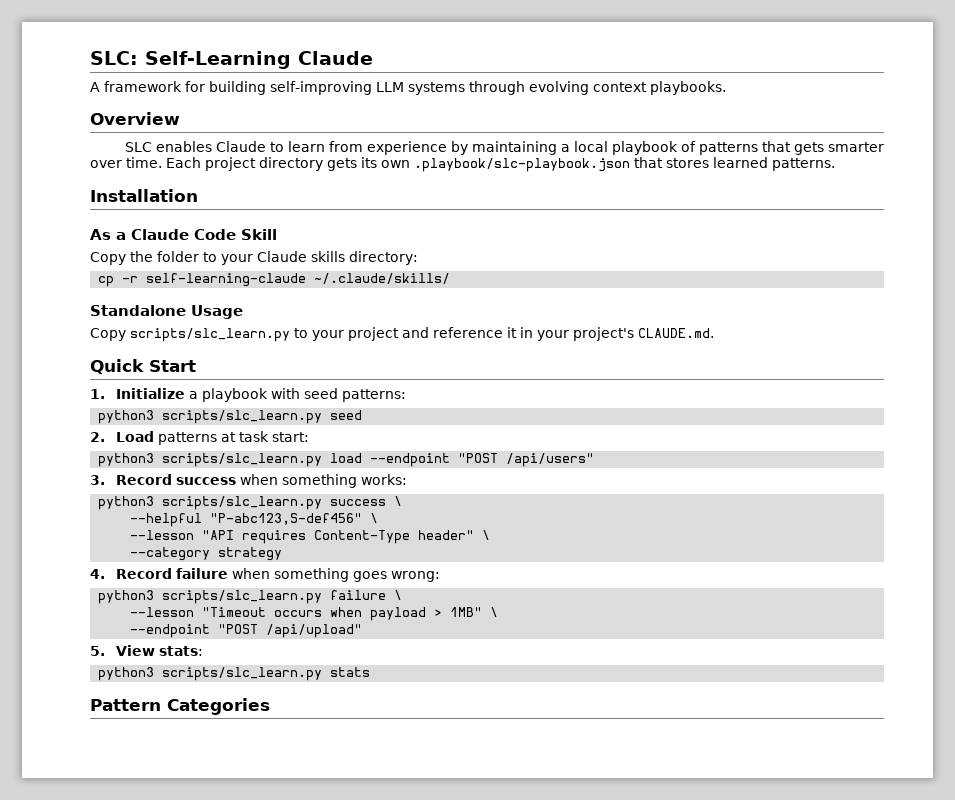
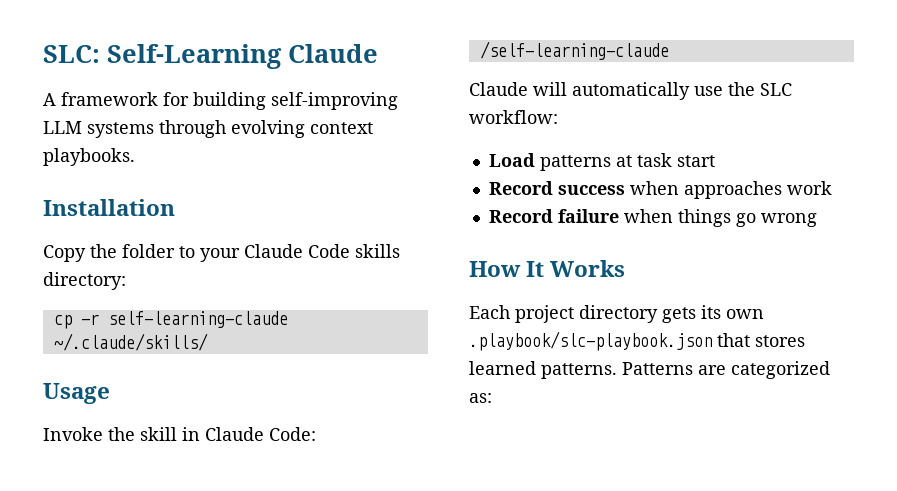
[90,112,180,125] [124,141,885,155] [90,157,162,168] Overview // SLC enables Claude to learn from experience by maintaining a local playbook of patterns that gets smarter over time. -> [43,199,175,216] [43,244,400,262] [43,272,126,290] [53,311,288,329] [53,333,208,351] [43,383,110,404] [43,427,316,441] [479,41,669,60] [469,82,792,100] [469,110,558,124] [488,153,715,171] [488,181,832,199] [488,209,817,227] [469,260,626,277] Installation // Copy the folder to your Claude Code skills directory: // cp -r self-learning-claude ~/.claude/skills/ // Usage // Invoke the skill in Claude Code: // /self-learning-claude // Claude will automatically use the SLC workflow: // Load patterns at task start // Record success when approaches work // Record failure when things go wrong // How It Works //
[90,189,198,202] [90,229,277,240] [90,251,418,265] [98,273,451,287] [90,305,243,319] [90,327,714,342] [90,359,196,374] [90,388,406,402] [98,410,363,424] [90,431,309,445] [98,453,595,467] [90,474,407,488] [98,496,403,510] [130,513,379,527] [130,530,491,544] [130,547,283,561] [90,568,440,582] [98,590,403,604] [130,607,499,621] [130,624,363,638] [90,645,203,656] [98,667,371,681] [90,698,270,715] // Installation // As a Claude Code Skill // Copy the folder to your Claude skills directory: // cp -r self-learning-claude ~/.claude/skills/ // Standalone Usage // Copy scripts/slc_learn.py to your project and reference it in your project's CLAUDE.md. // Quick Start // 1. Initialize a playbook with seed patterns: // python3 scripts/slc_learn.py seed // 2. Load patterns at task start: // python3 scripts/slc_learn.py load --endpoint "POST /api/users" // 3. Record success when something works: // python3 scripts/slc_learn.py success \ // --helpful "P-abc123,S-def456" \ // --lesson "API requires Content-Type header" \ // --category strategy // 4. Record failure when something goes wrong: // python3 scripts/slc_learn.py failure \ // --lesson "Timeout occurs when payload > 1MB" \ // --endpoint "POST /api/upload" // 5. View stats: // python3 scripts/slc_learn.py stats // Pattern Categories -> [622,361,830,379] [469,393,492,403] Patterns are categorized as:

